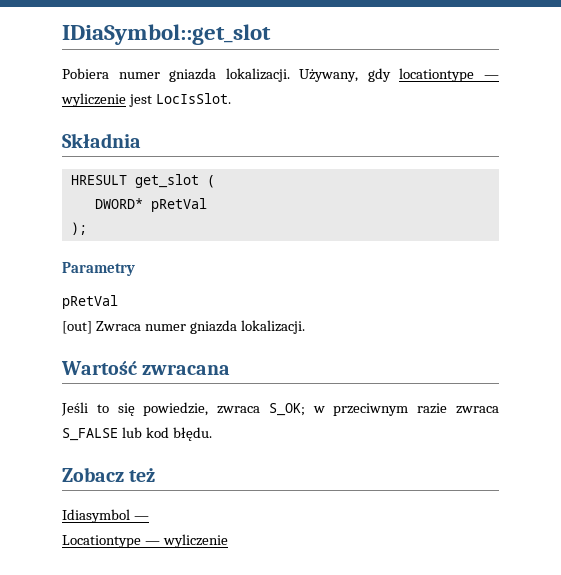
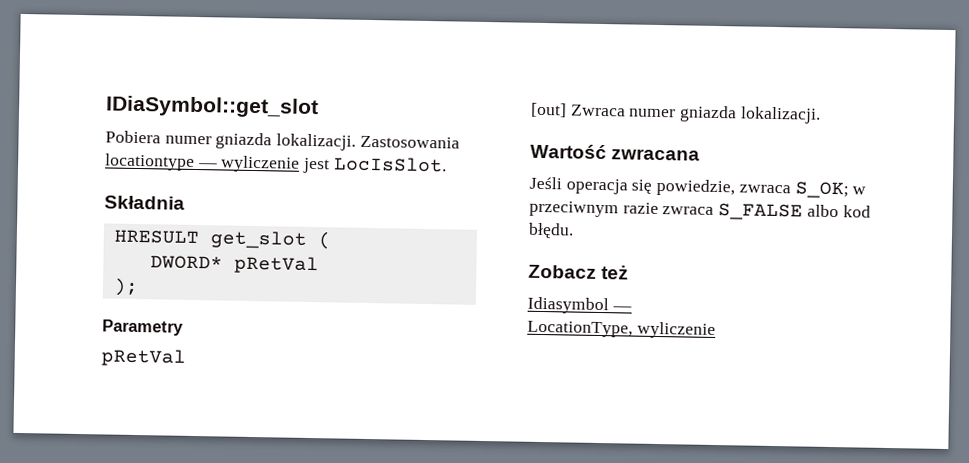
[299,68,391,82] Używany, gdy -> [359,135,460,149] Zastosowania
[96,404,109,413] to -> [565,178,628,195] operacja
[121,427,142,438] lub -> [806,204,839,218] albo
[62,535,160,548] Locationtype — -> [527,320,633,338] LocationType,

